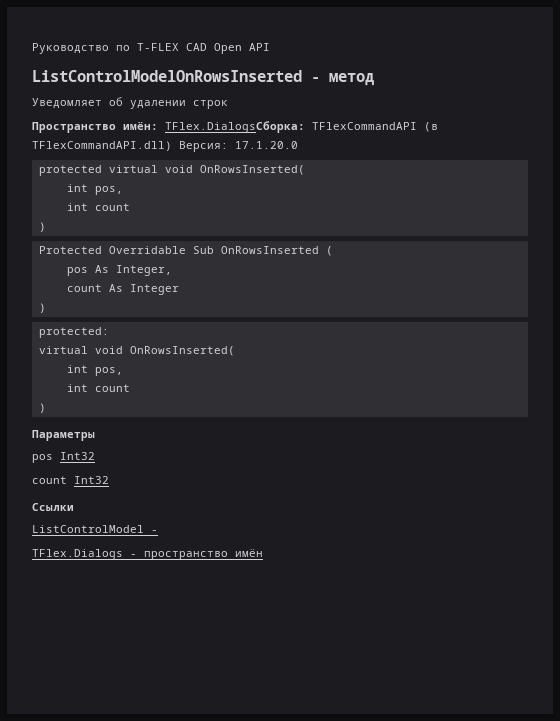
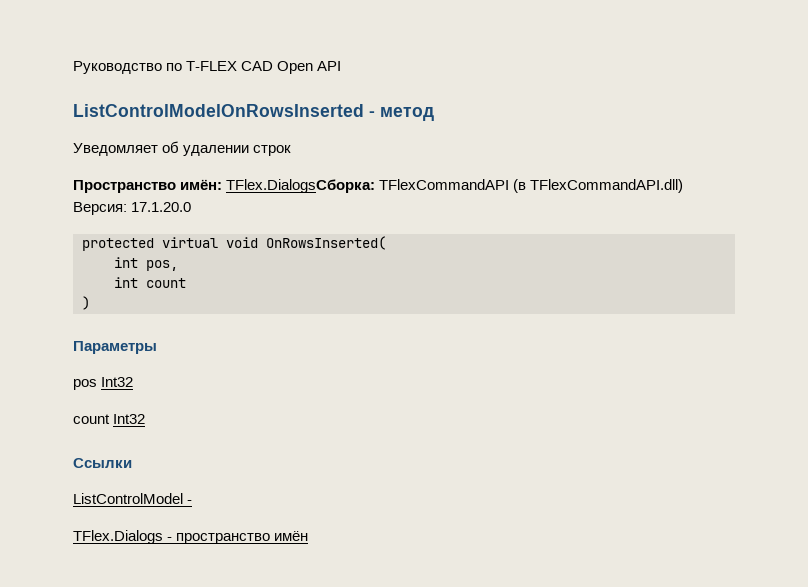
[38,246,333,256] [66,265,172,276] [66,284,179,295] [38,303,46,313] [38,327,109,338] [38,346,235,356] [66,365,123,376] [66,384,130,392] [38,403,46,413] // Protected Overridable Sub OnRowsInserted ( // pos As Integer, // count As Integer // ) // protected: // virtual void OnRowsInserted( // int pos, // int count // ) -> (90, 303) none

